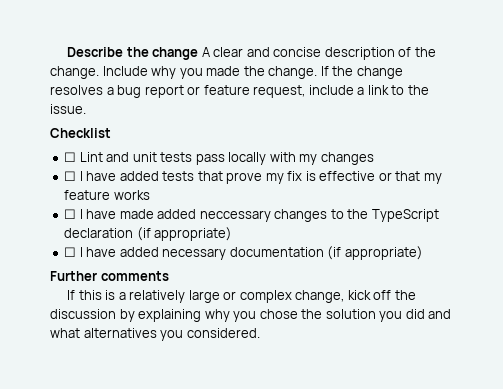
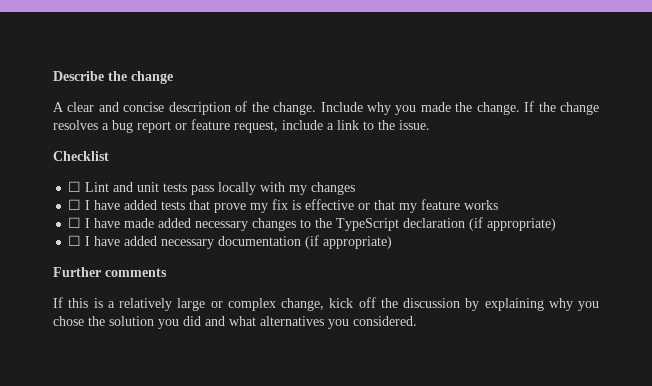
(199, 53) none -> (173, 77) //
[199,210,271,222] neccessary -> [195,221,249,231] necessary

